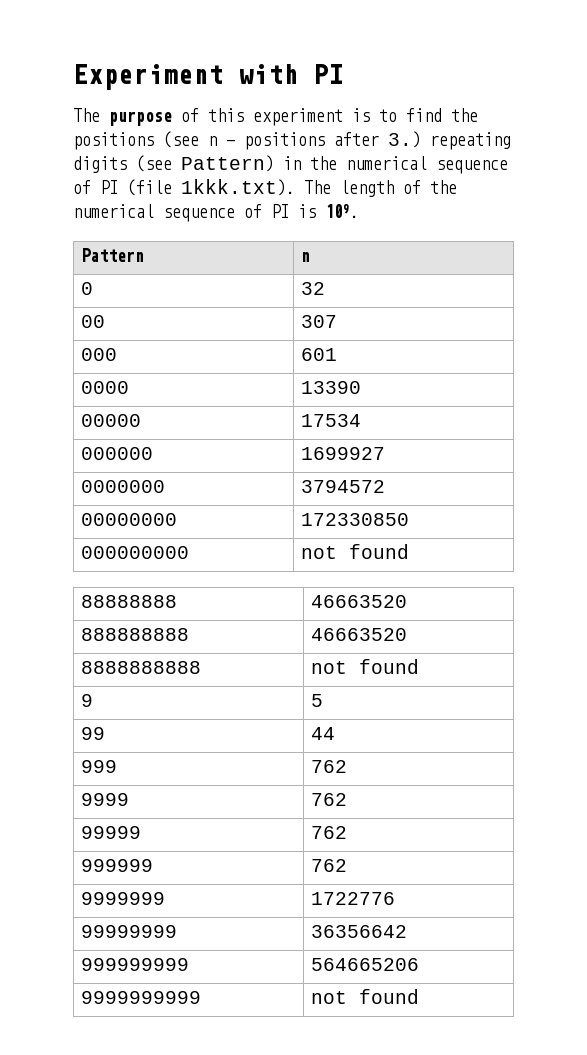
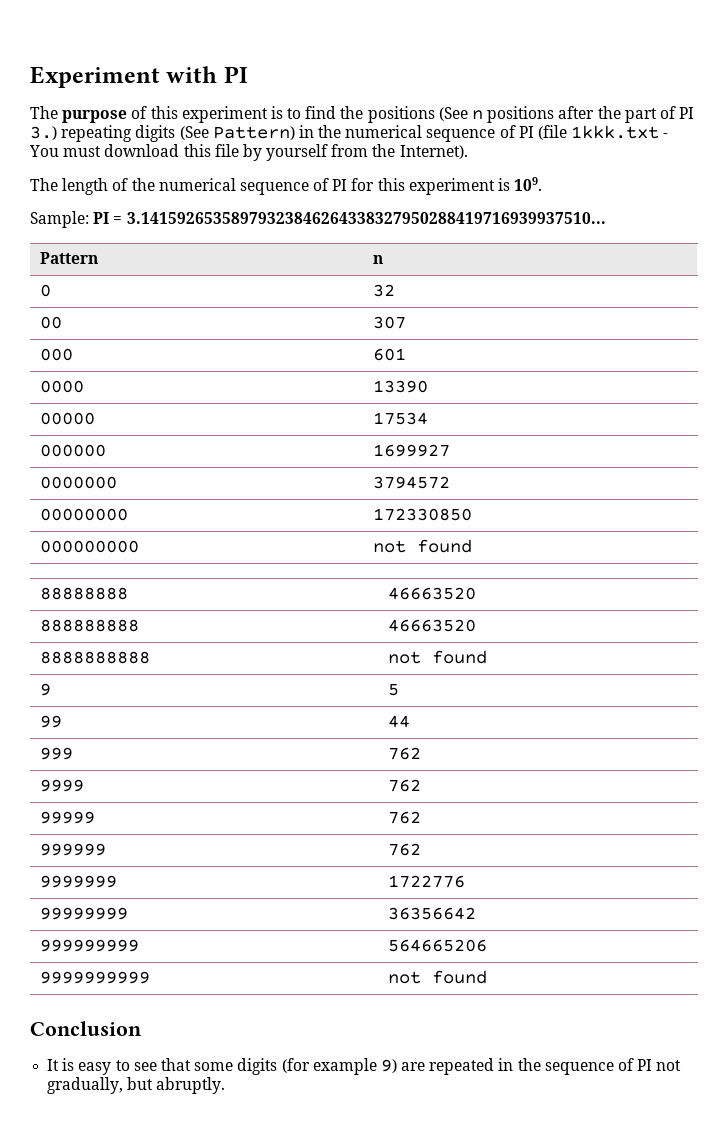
[163,131,379,150] (see n - positions after -> [438,106,695,123] (See n positions after the part of PI
[136,155,172,172] (see -> [179,126,209,140] (See
[181,179,295,196] 1kkk.txt). -> [571,125,669,139] [29,144,468,161] 1kkk.txt - You must download this file by yourself from the Internet). //
(289, 211) none -> [351,178,495,195] for this experiment
(359, 211) none -> [30,211,606,228] // Sample: PI = 3.14159265358979323846264338327950288419716939937510...
(419, 996) none -> [30,1021,142,1036] [47,1058,682,1075] [47,1077,226,1094] // Conclusion // It is easy to see that some digits (for example 9) are repeated in the sequence of PI not gradually, but abruptly.

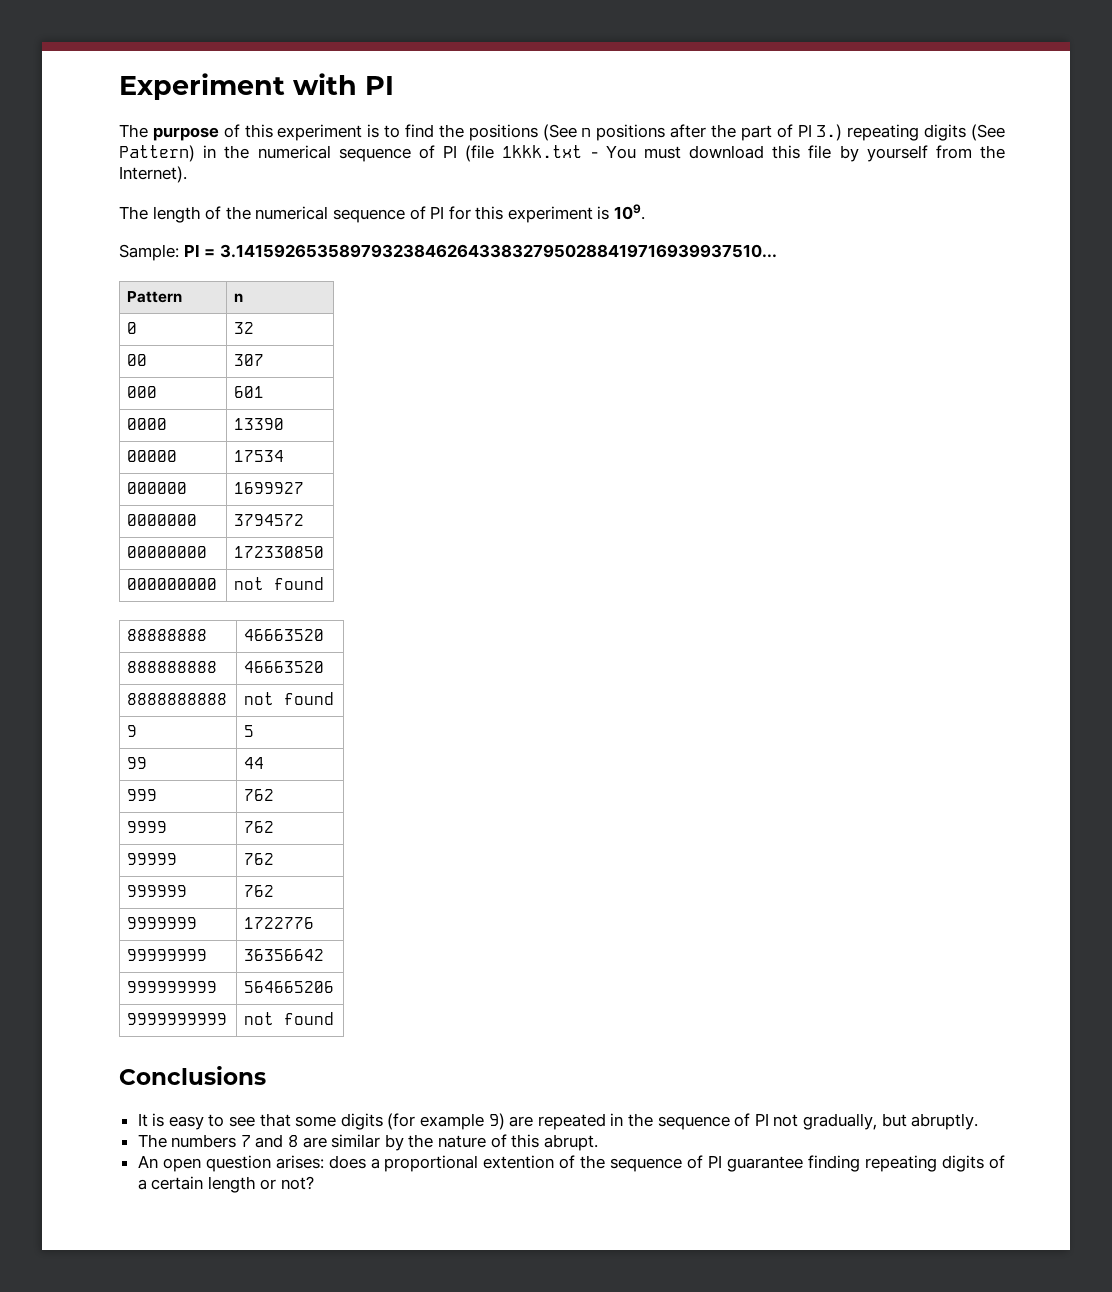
[30,1021,142,1036] Conclusion -> [119,1066,266,1085] Conclusions
(226, 1085) none -> [137,1134,598,1151] [137,1155,1006,1172] [137,1176,315,1193] // The numbers 7 and 8 are similar by the nature of this abrupt. // An open question arises: does a proportional extention of the sequence of PI guarantee finding repeating digits of a certain length or not?

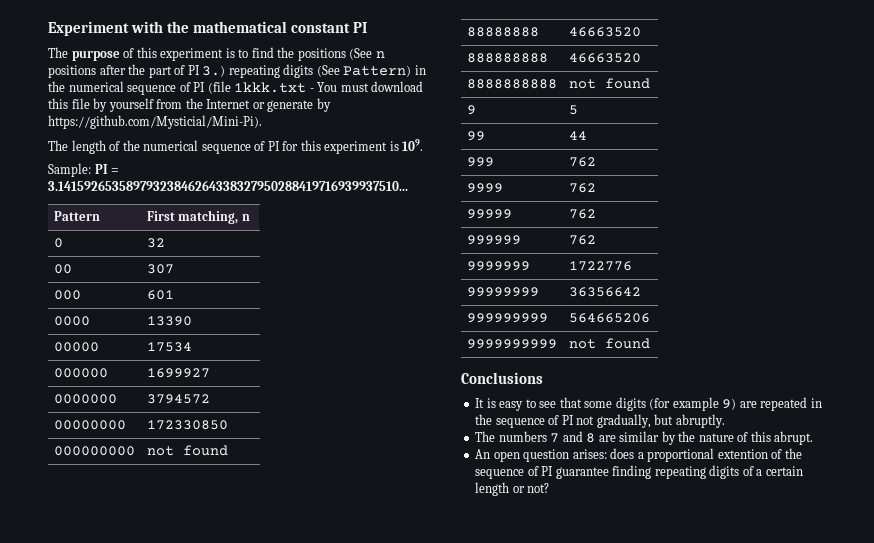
(357, 84) none -> [167,21,351,33] the mathematical constant
[119,166,187,183] Internet). -> [206,98,331,112] [48,115,262,129] Internet or generate by https://github.com/Mysticial/Mini-Pi).
(183, 297) none -> [146,210,239,224] First matching,

